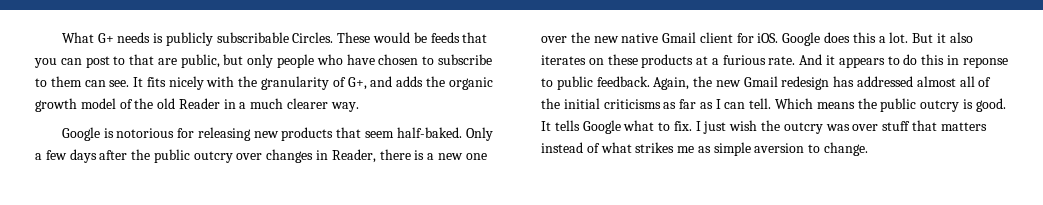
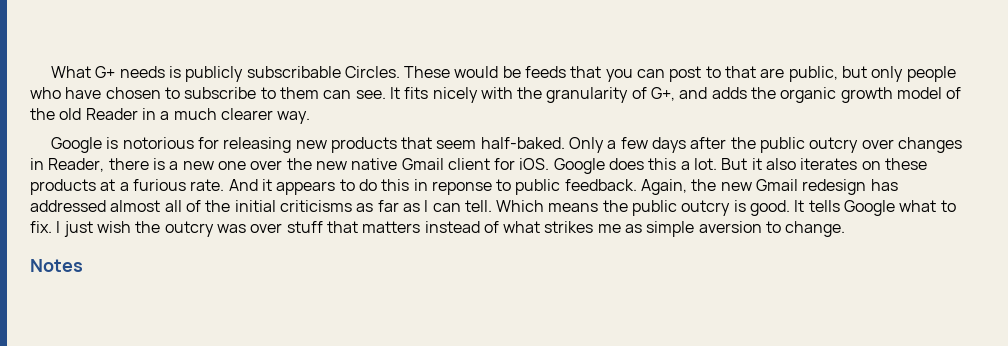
(869, 149) none -> [30,259,83,272] // Notes

